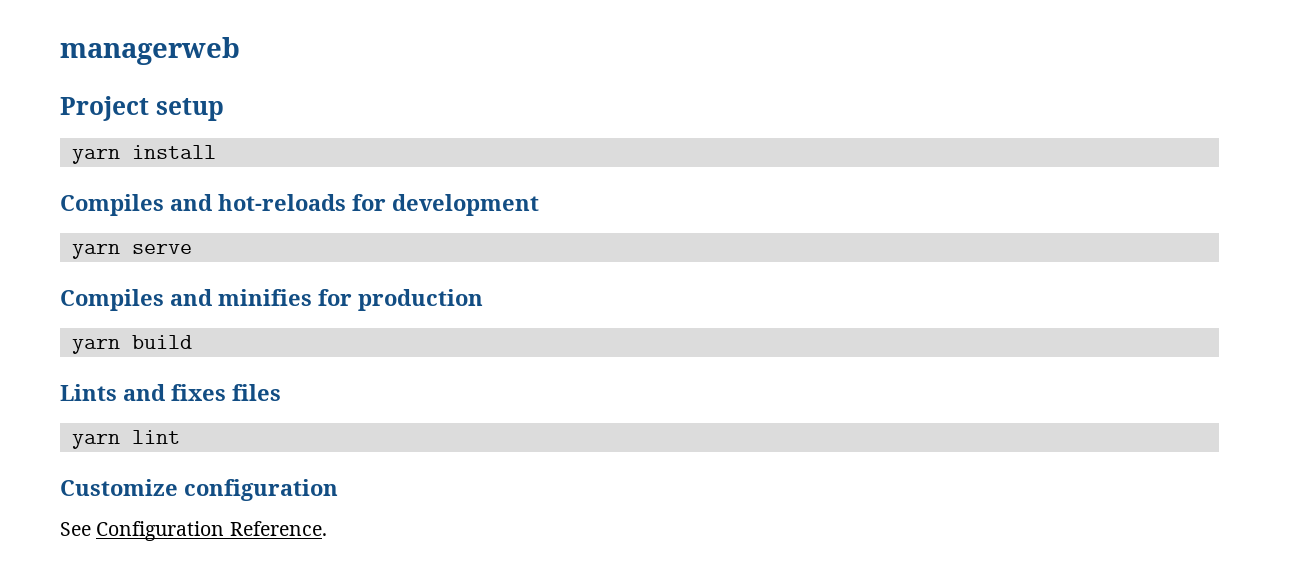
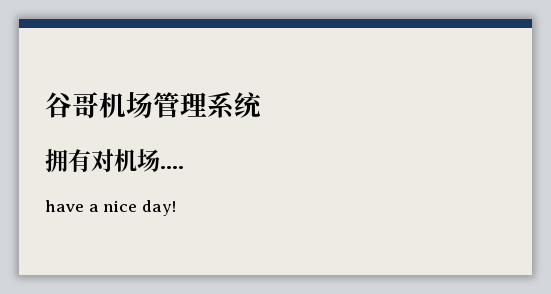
[60,37,240,65] [60,96,224,121] [71,145,216,164] [60,194,539,216] [71,244,192,259] [60,289,483,311] [71,335,192,354] [60,384,281,401] [71,430,180,449] [60,479,338,501] [60,521,327,541] managerweb // Project setup // yarn install // Compiles and hot-reloads for development // yarn serve // Compiles and minifies for production // yarn build // Lints and fixes files // yarn lint // Customize configuration // See Configuration Reference. -> [45,92,262,119] [45,149,184,173] [45,200,176,216] 谷哥机场管理系统 // 拥有对机场.... // have a nice day!

